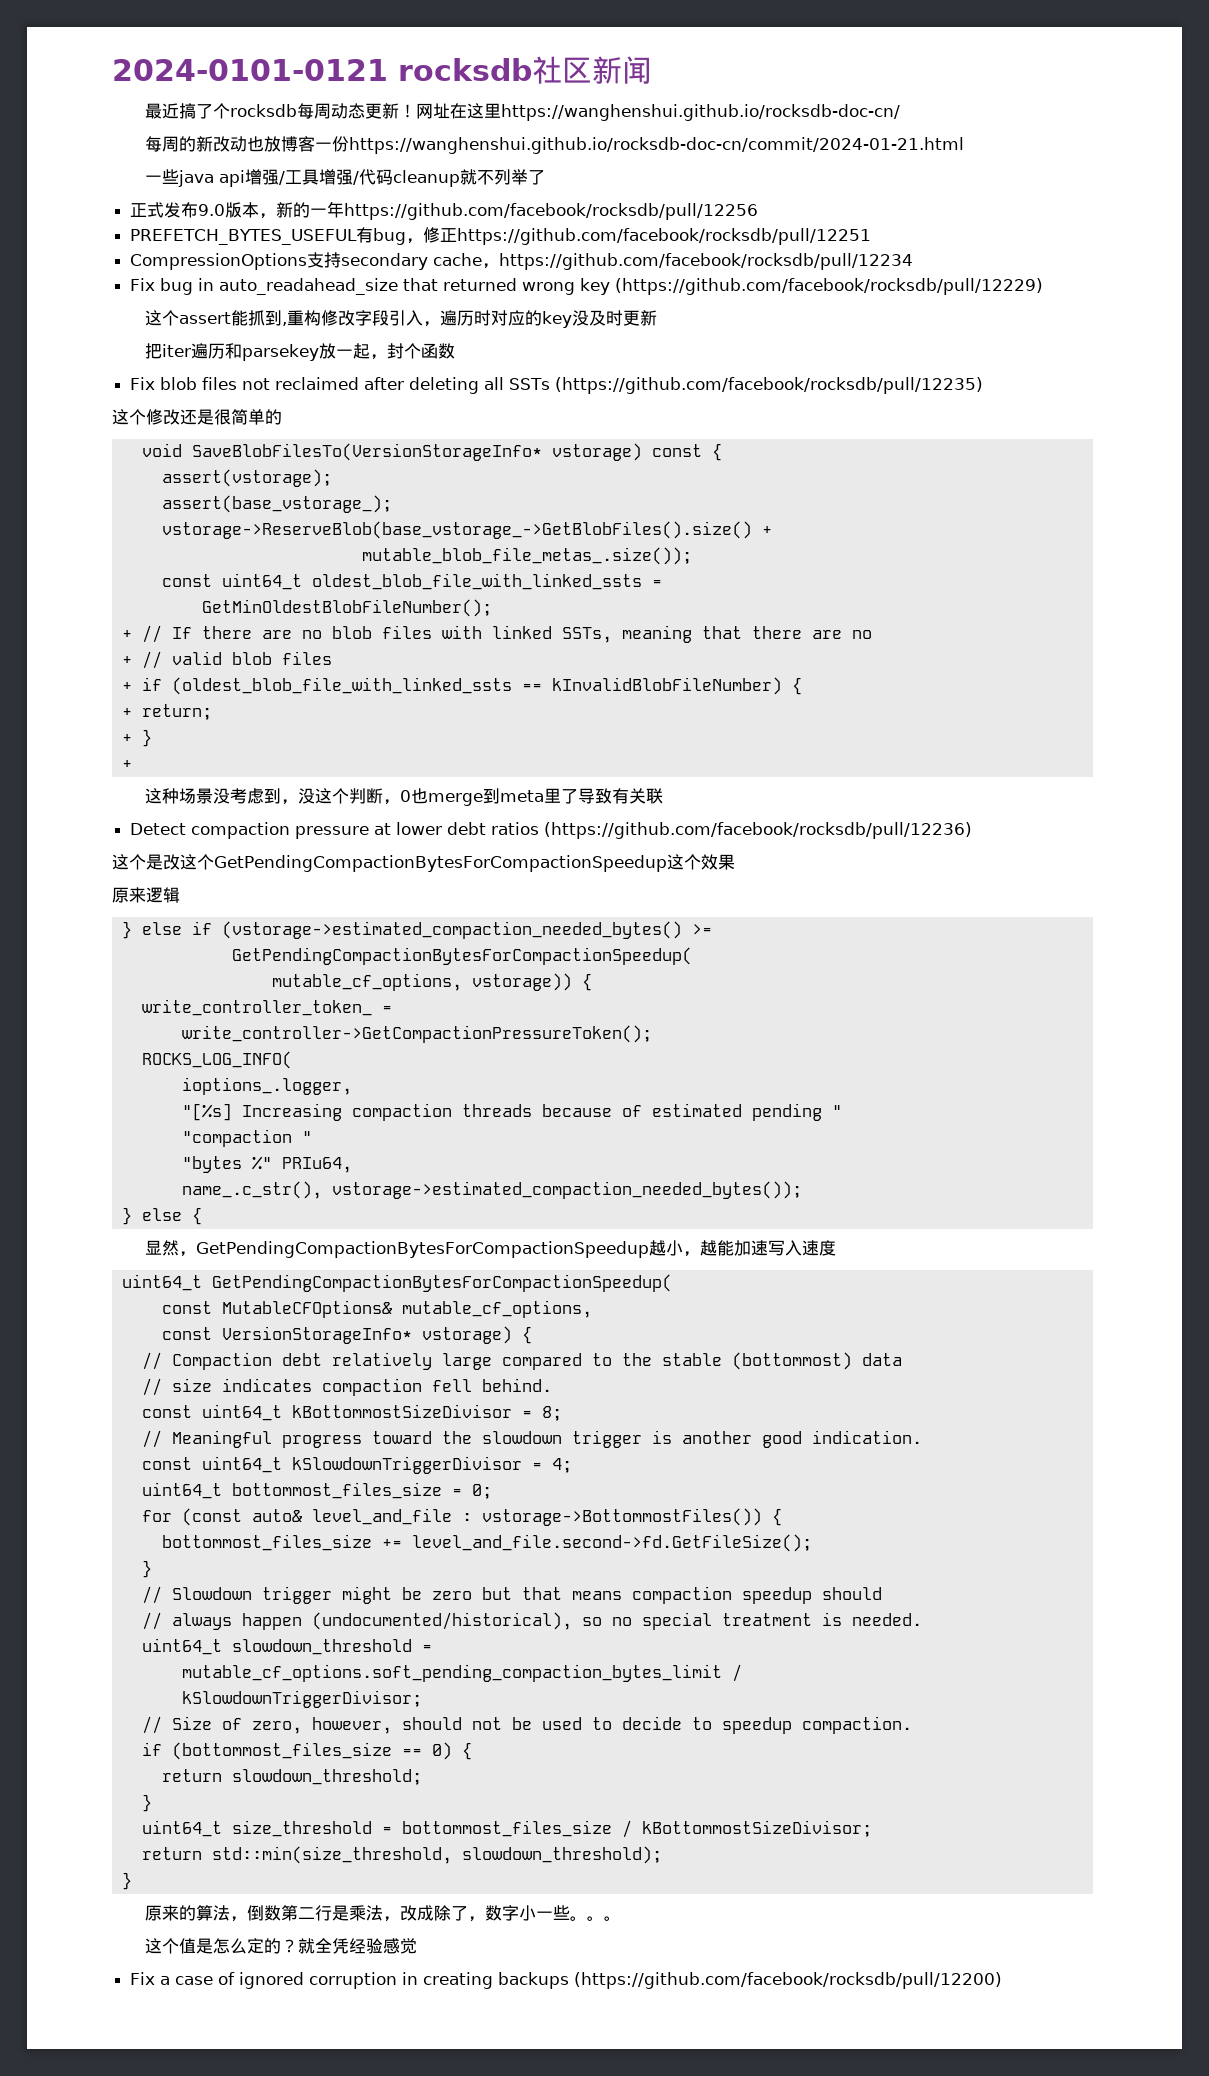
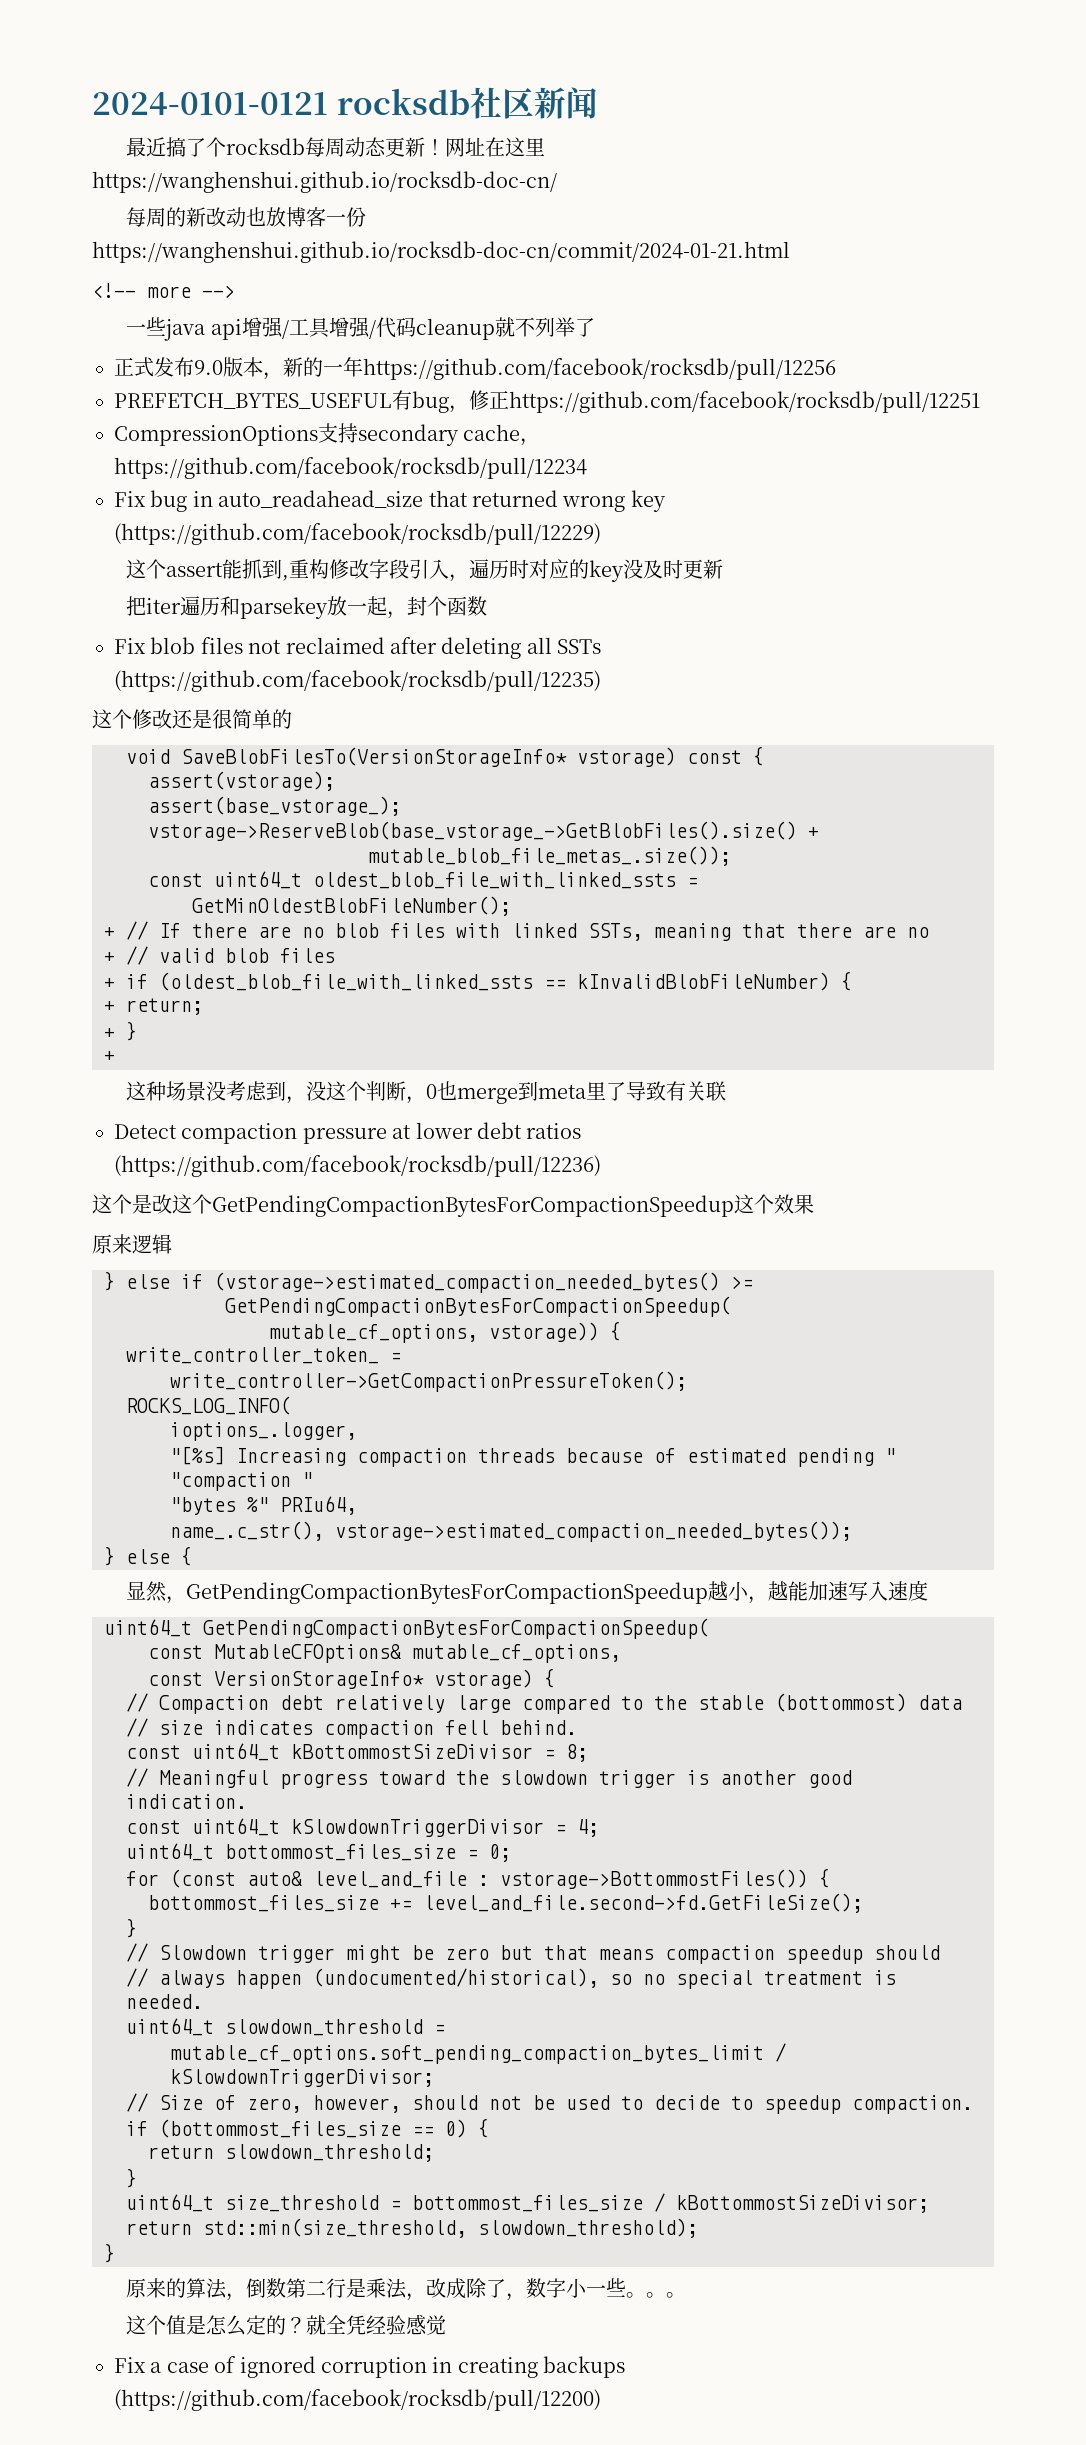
(965, 145) none -> [92,283,235,298] // <!-- more -->

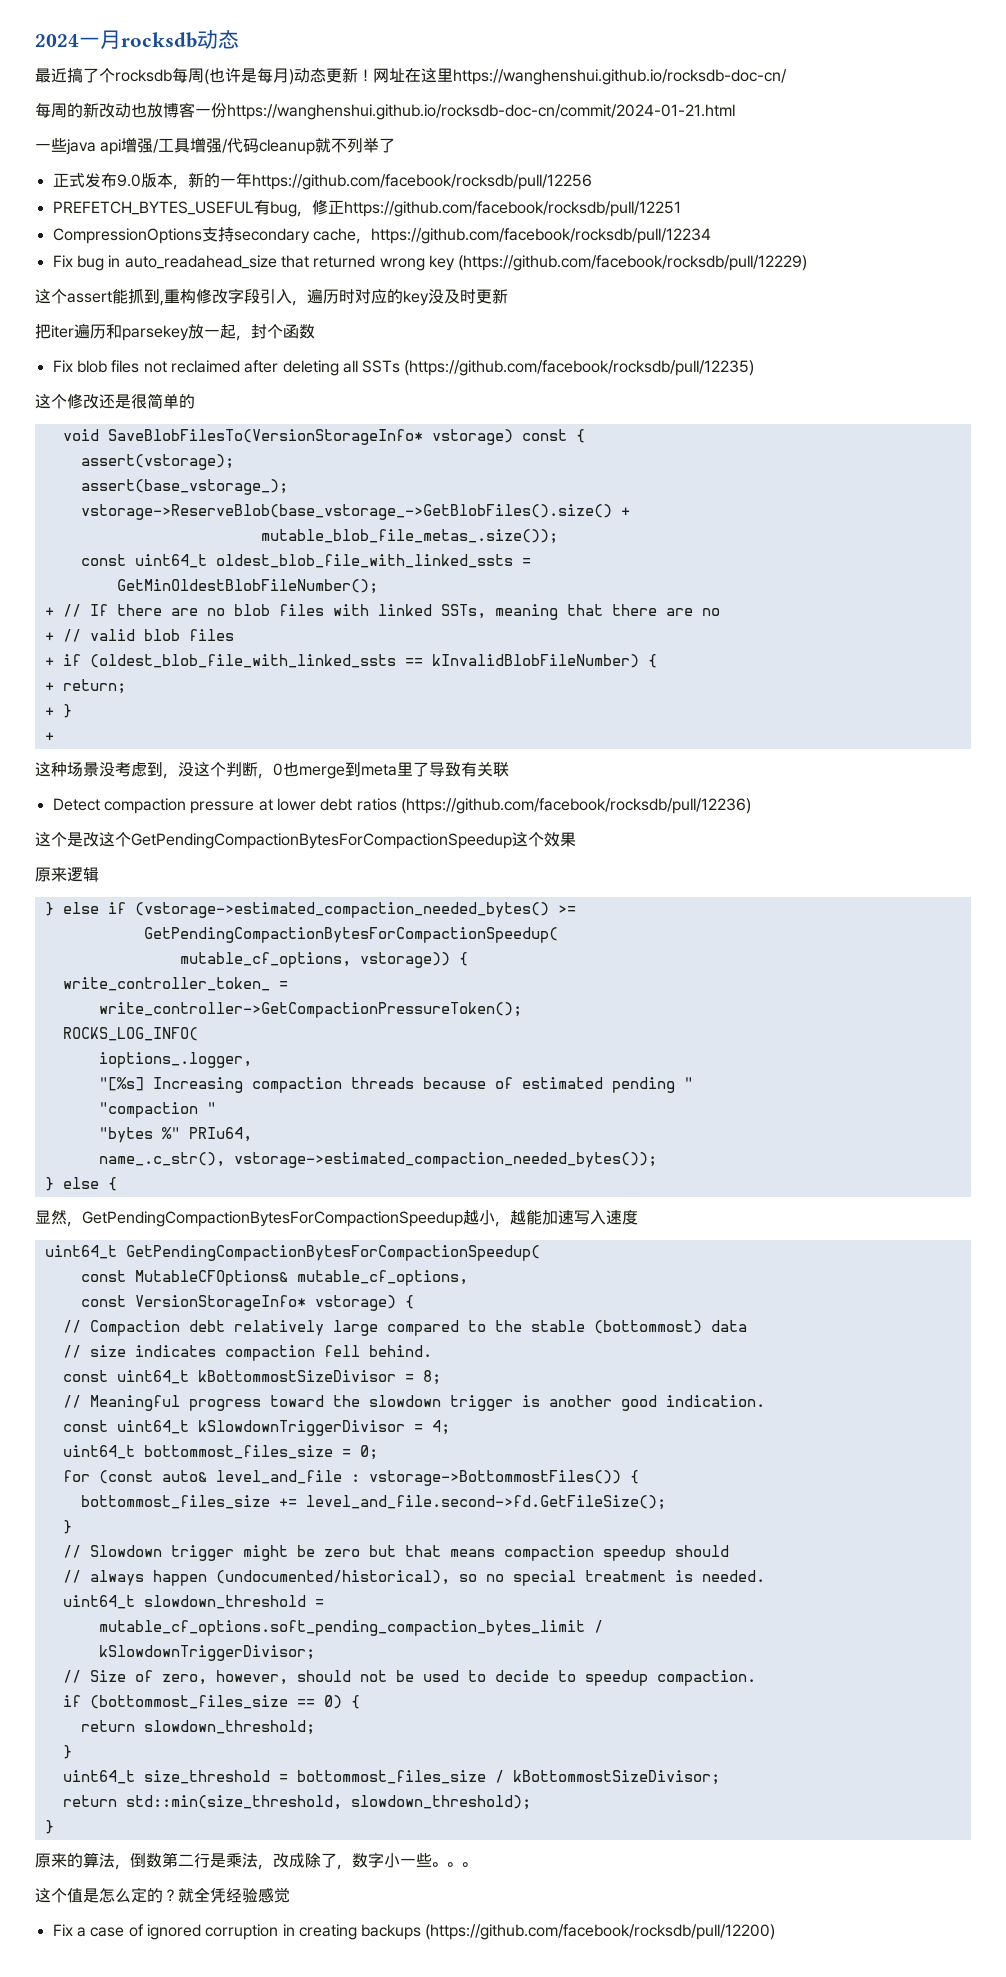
[92,87,598,119] 2024-0101-0121 rocksdb社区新闻 -> [35,30,239,49] 2024一月rocksdb动态
(346, 147) none -> [204,68,294,85] (也许是每月)
[92,283,235,298] // <!-- more --> -> (735, 112) none

